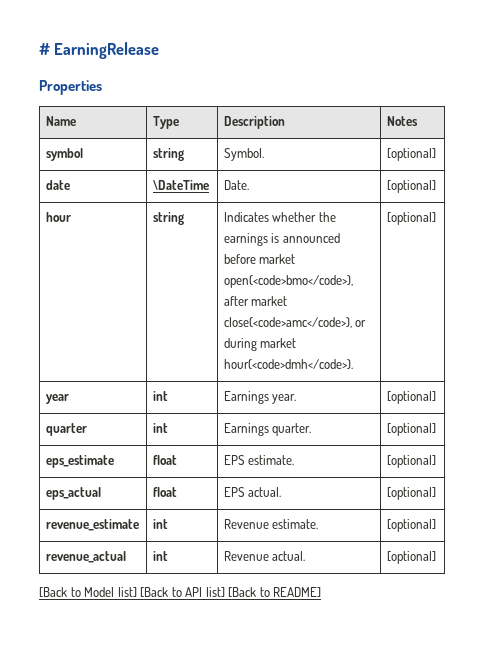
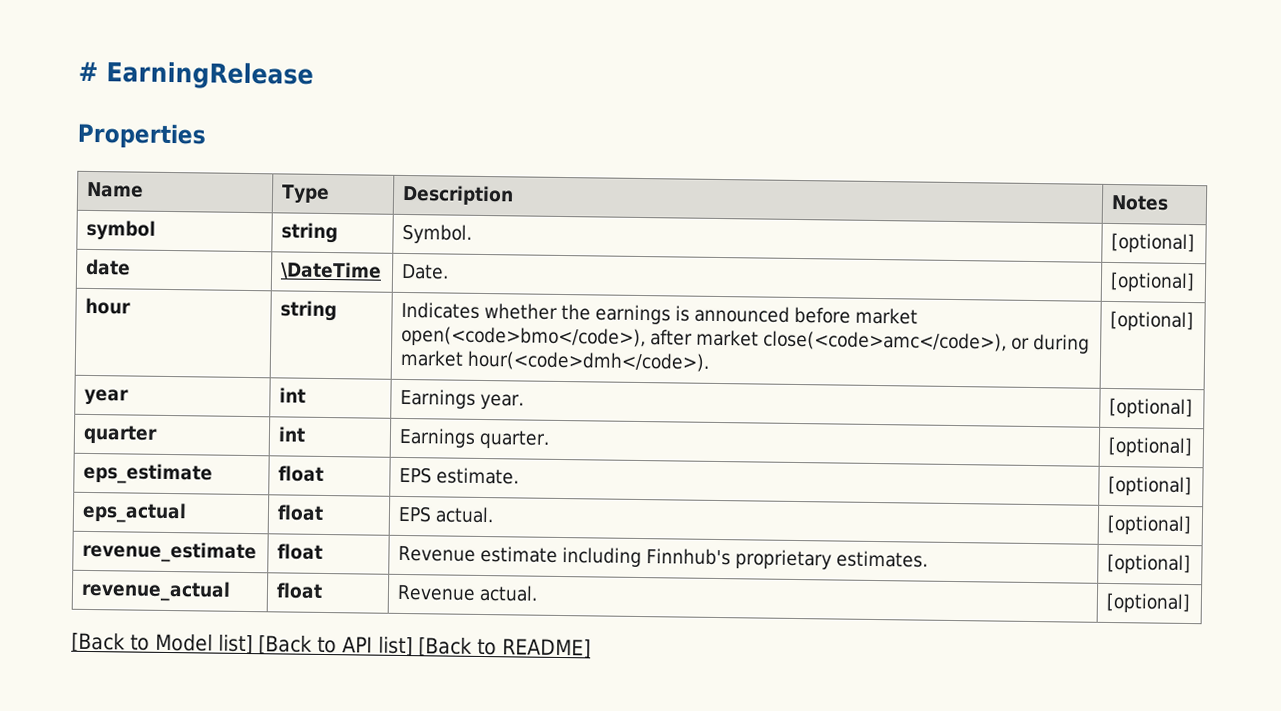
[152,519,168,529] [223,519,319,529] int | Revenue estimate. -> [277,543,324,560] [398,545,929,570] float | Revenue estimate including Finnhub's proprietary estimates.
[152,551,168,561] int -> [276,582,324,599] float

